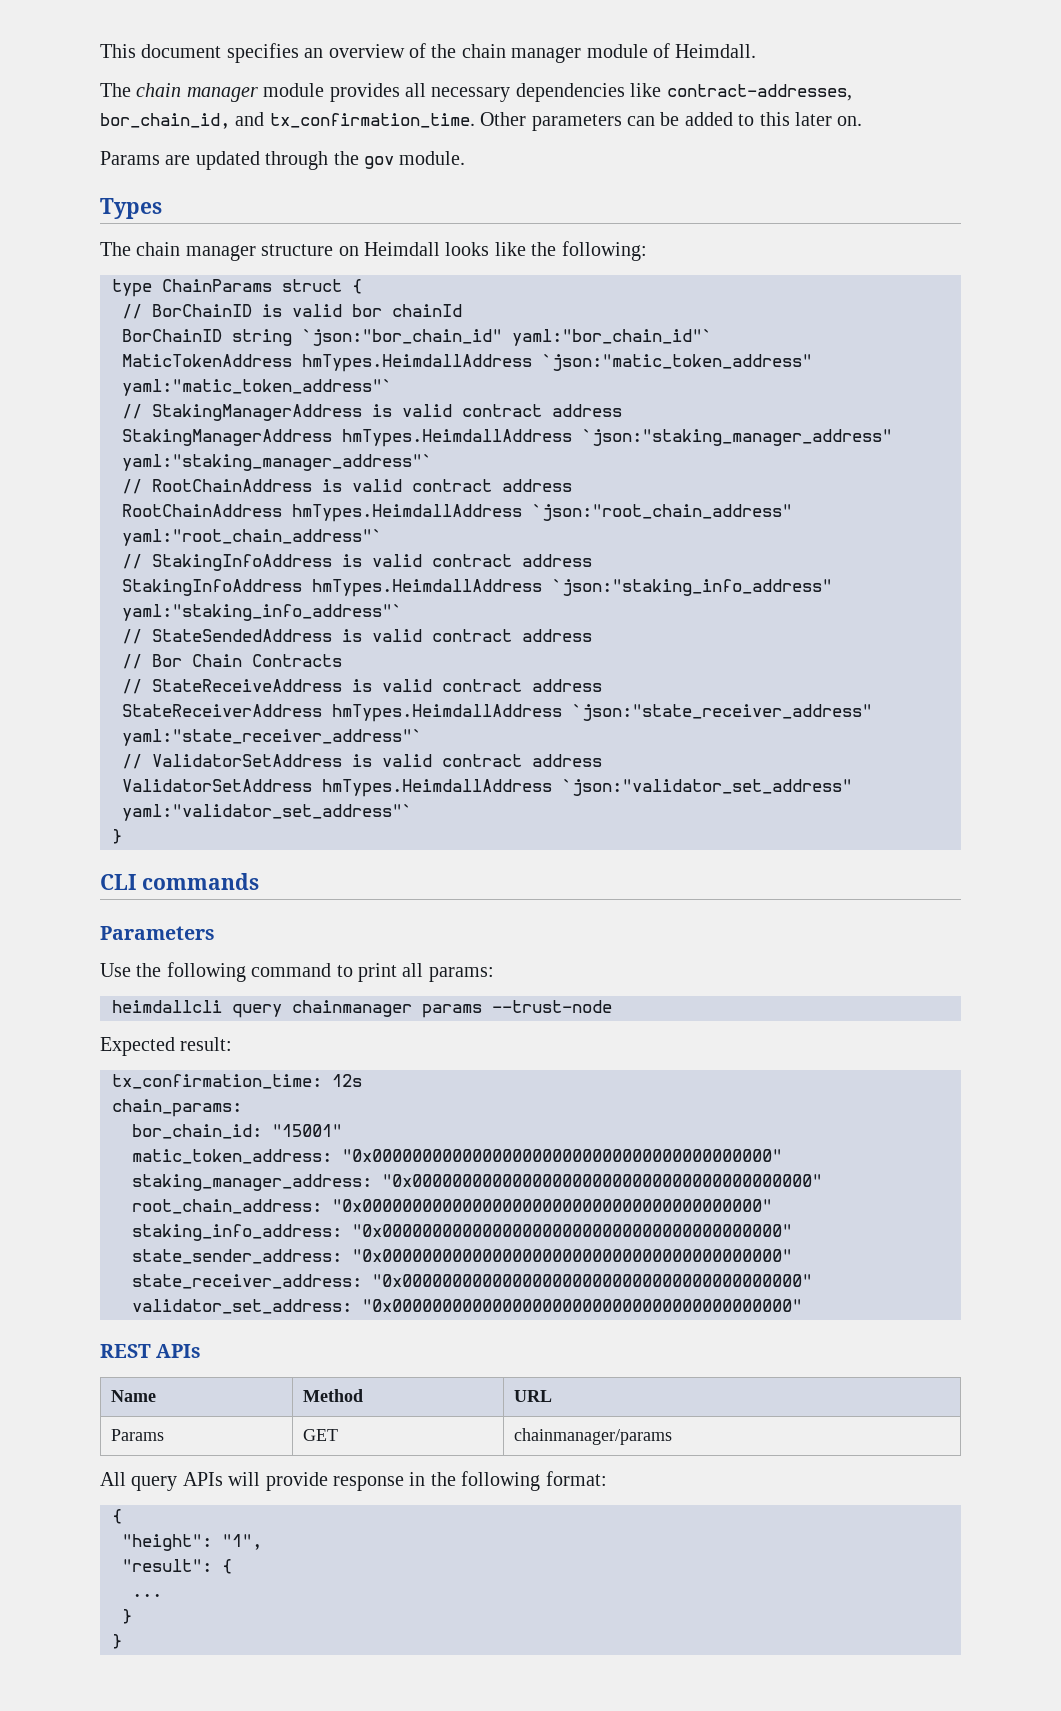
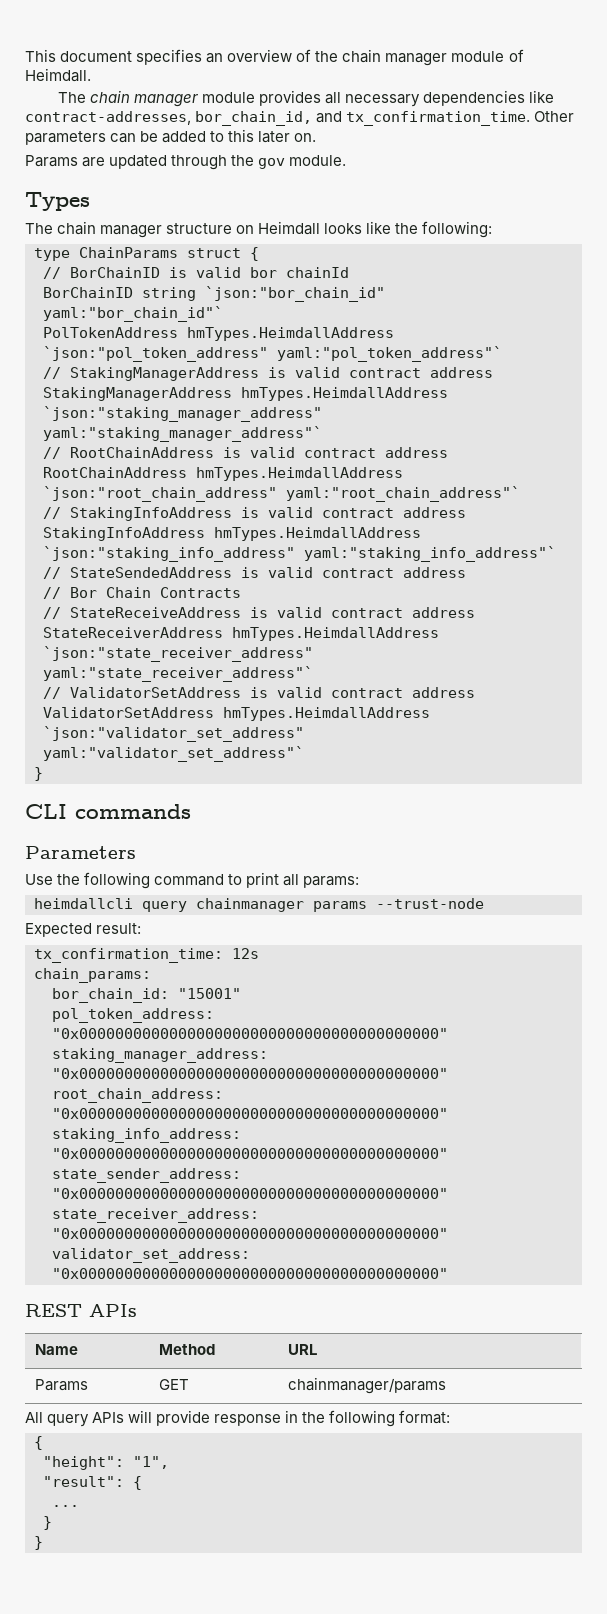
[122,354,812,372] [122,379,392,396] MaticTokenAddress hmTypes.HeimdallAddress `json:"matic_token_address" yaml:"matic_token_address"` -> [43,327,394,341] [43,346,502,362] PolTokenAddress hmTypes.HeimdallAddress `json:"pol_token_address" yaml:"pol_token_address"`
[132,1149,332,1164] matic_token_address: -> [52,1008,214,1023] pol_token_address:

